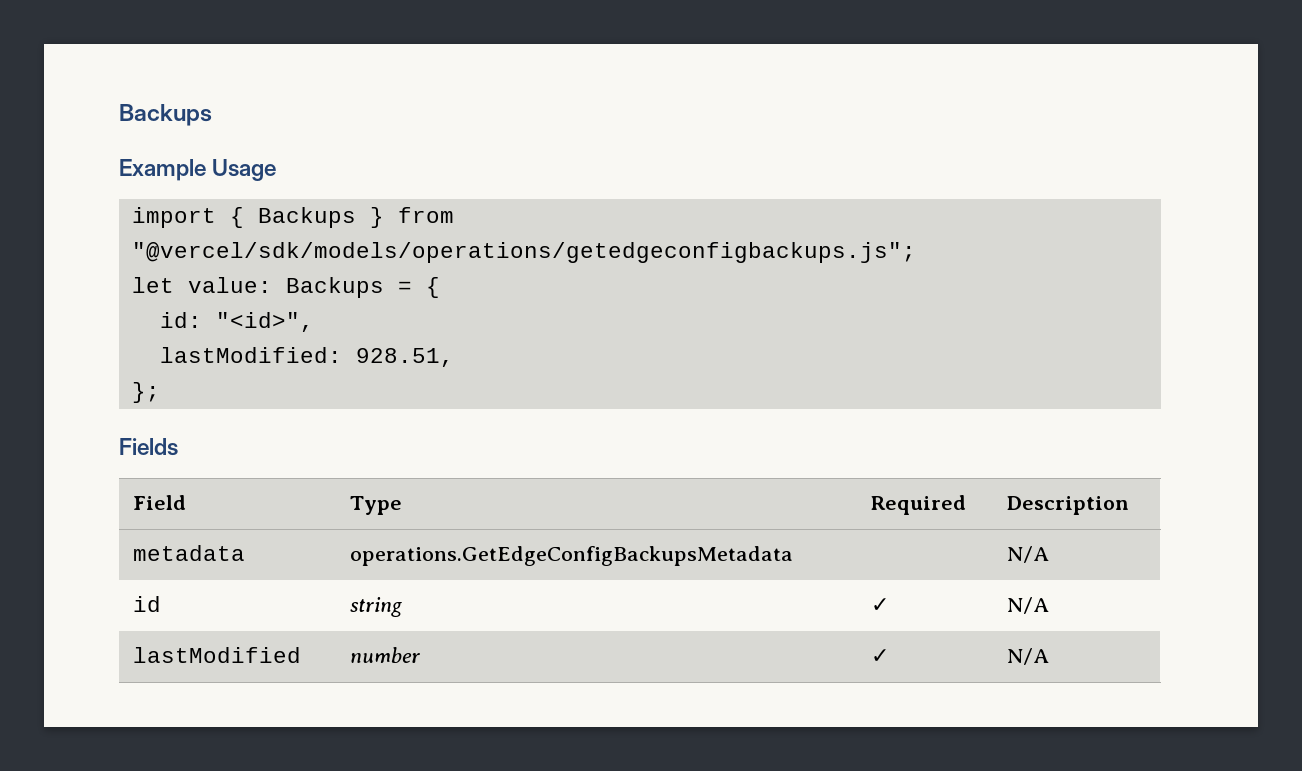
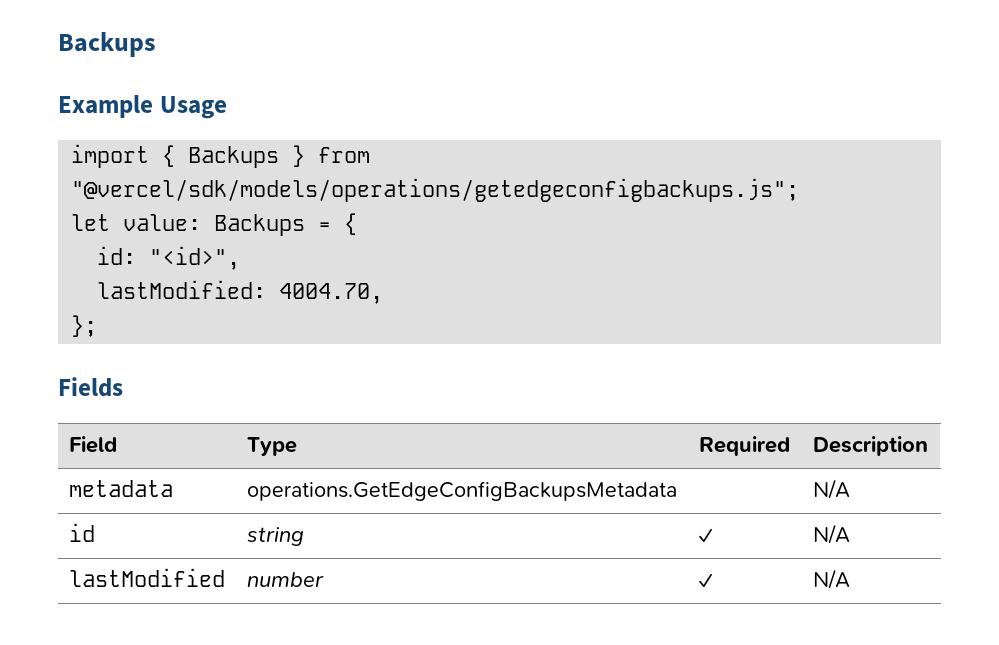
[355,348,454,367] 928.51, -> [279,283,384,304] 4004.70,

